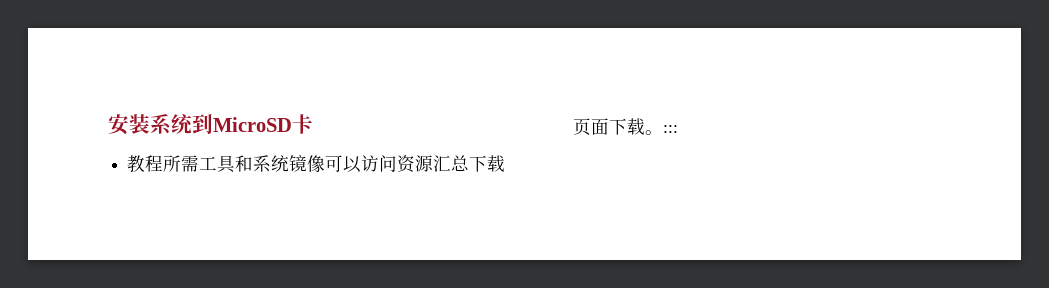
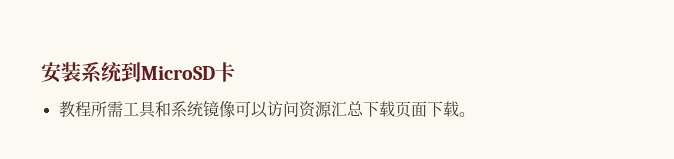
[663,125,679,133] ::: -> (475, 114) none

